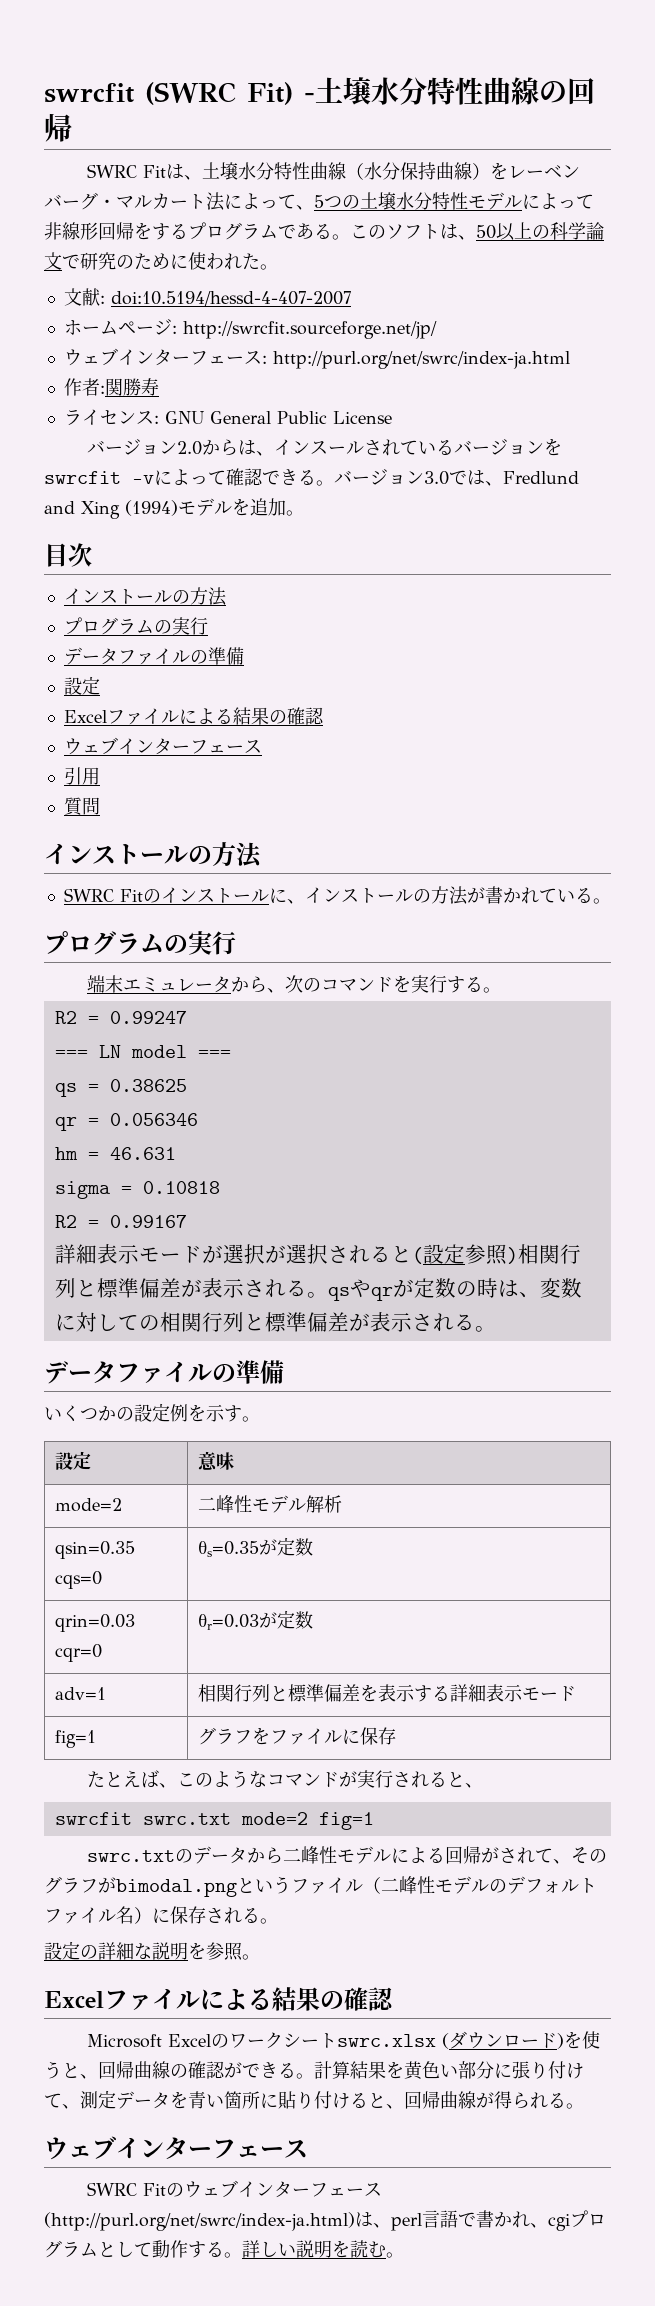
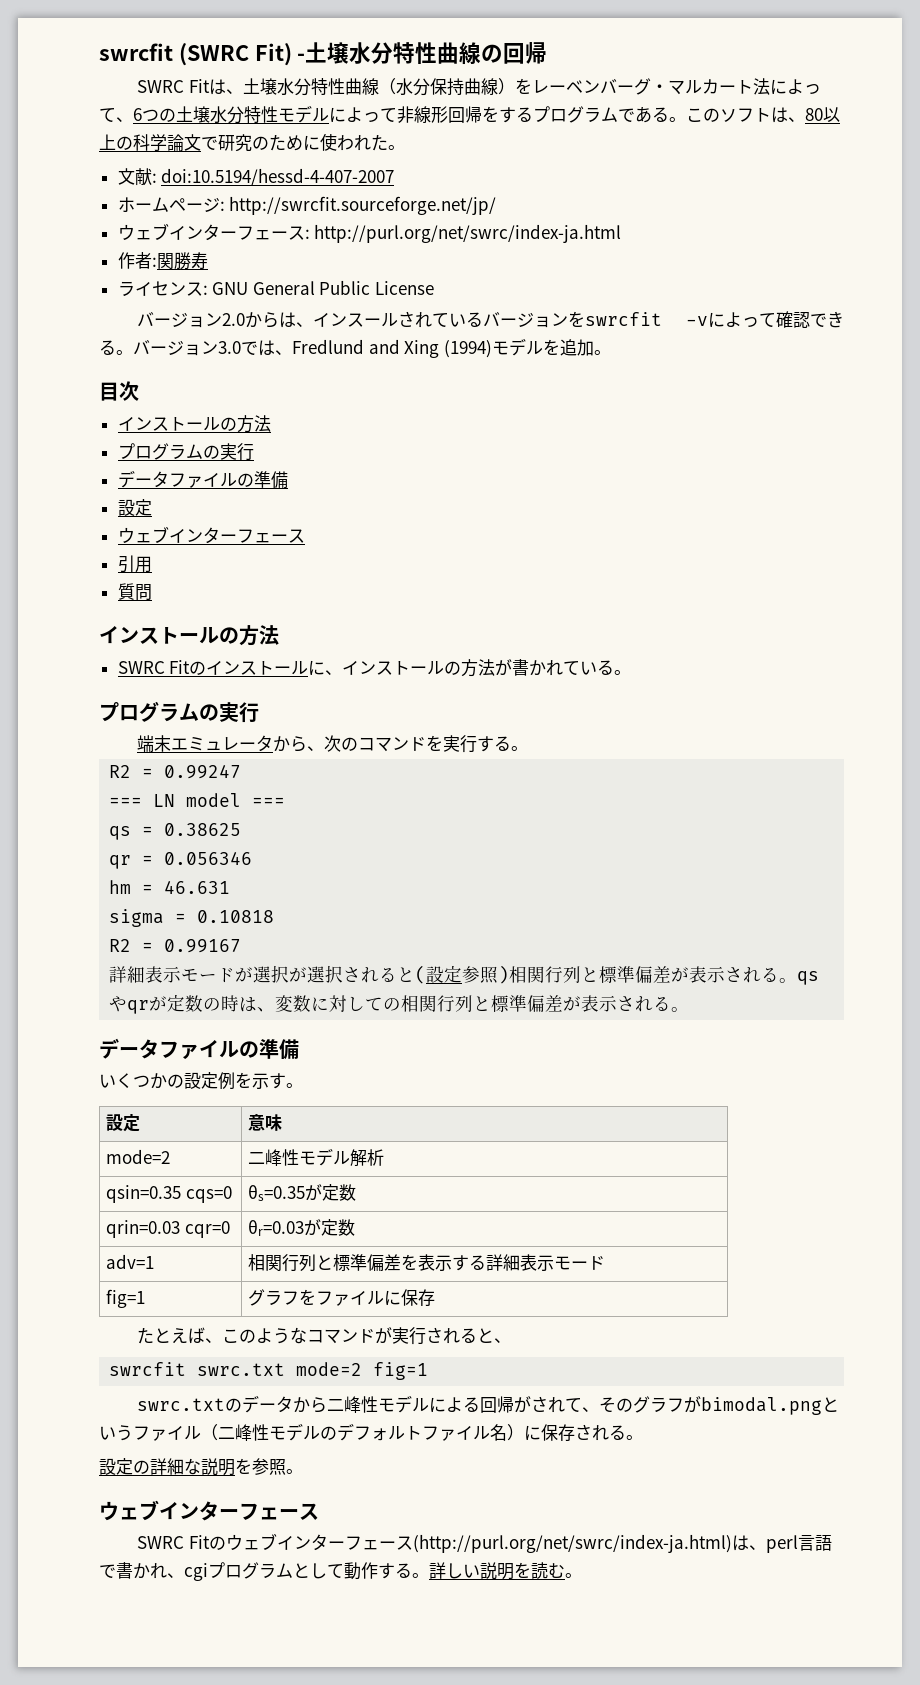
[314,195,324,208] 5 -> [133,108,142,121] 6
[476,225,496,239] 50 -> [805,108,823,121] 80
[63,707,324,725] // Excelファイルによる結果の確認 -> (152, 507) none
[44,1987,394,2011] [87,2031,601,2049] [44,2061,584,2080] [44,2090,584,2109] // Excelファイルによる結果の確認 // Microsoft Excelのワークシートswrc.xlsx (ダウンロード)を使うと、回帰曲線の確認ができる。計算結果を黄色い部分に張り付けて、測定データを青い箇所に貼り付けると、回帰曲線が得られる。 -> (303, 1471) none

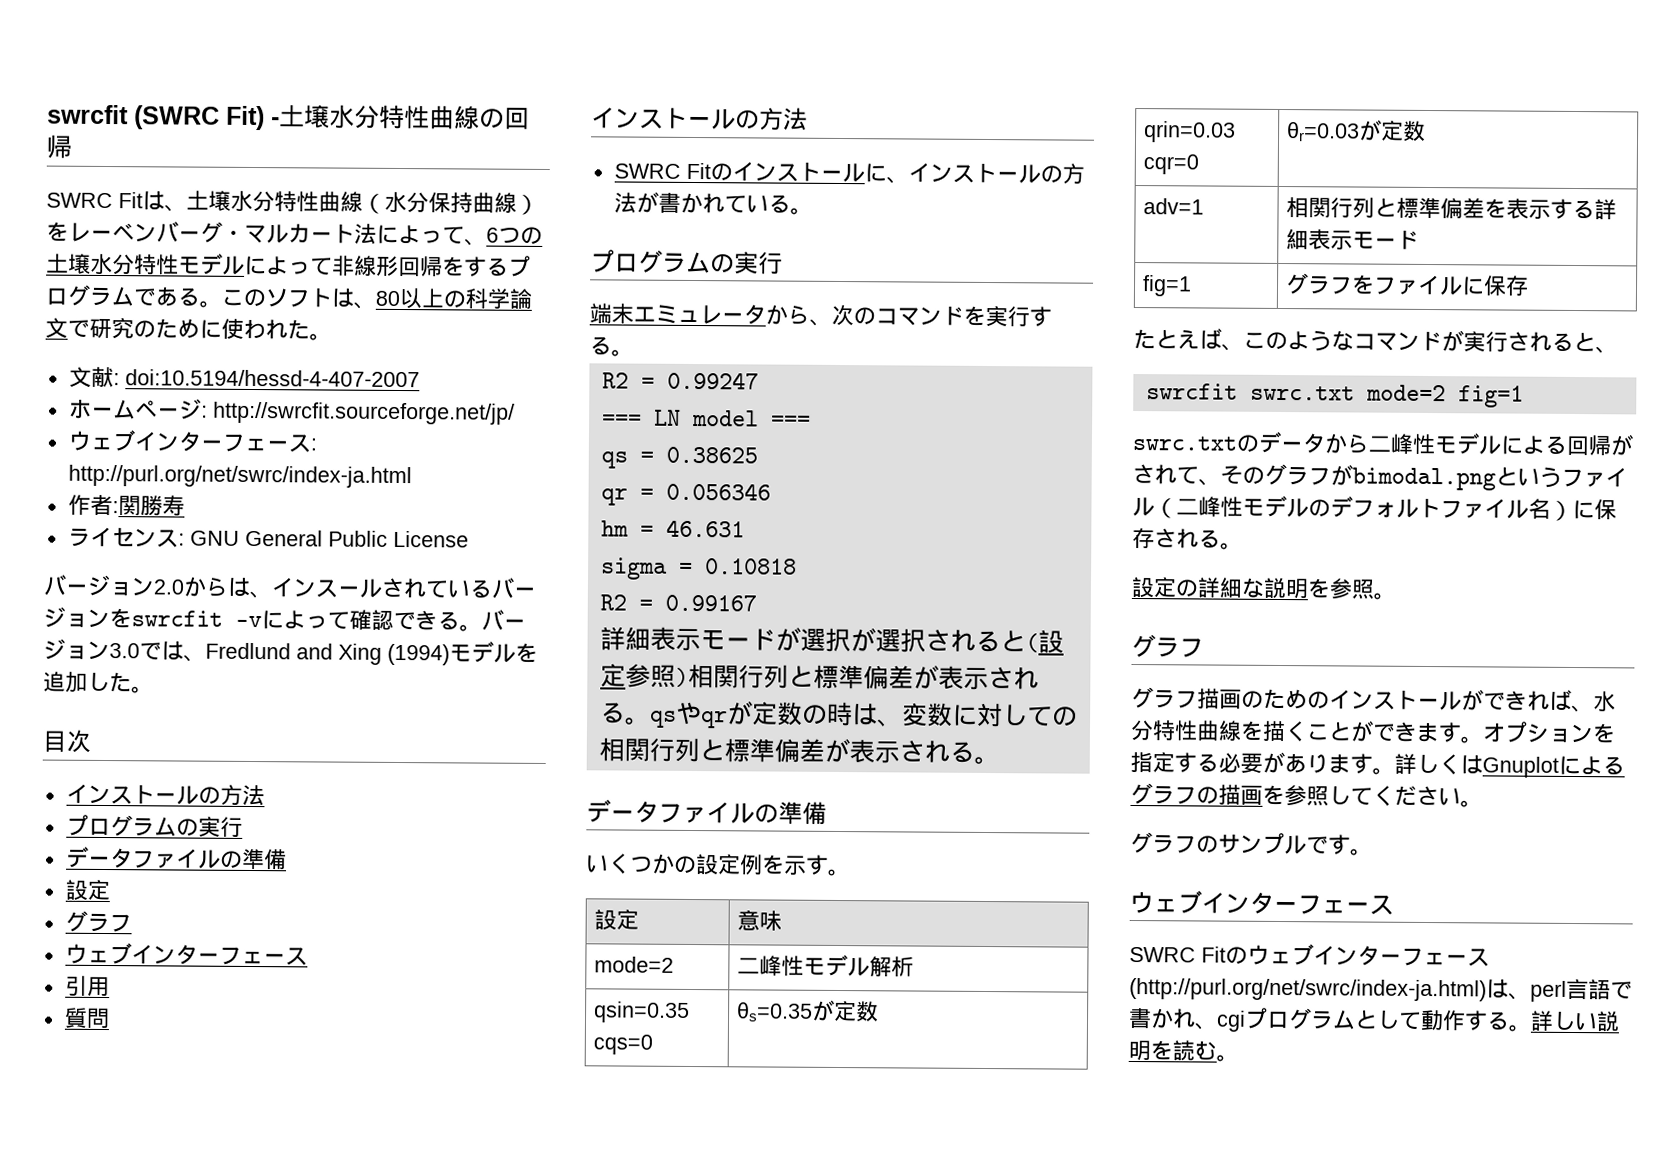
(594, 347) none -> [87,671,132,693] した
(152, 507) none -> [64,910,132,933] // グラフ
(303, 1471) none -> [1131,633,1204,658] [1131,686,1616,713] [1130,719,1616,744] [1130,751,1625,778] [1130,782,1483,808] [1130,831,1373,856] // グラフ // グラフ描画のためのインストールができれば、水分特性曲線を描くことができます。オプションを指定する必要があります。詳しくはGnuplotによるグラフの描画を参照してください。 // グラフのサンプルです。

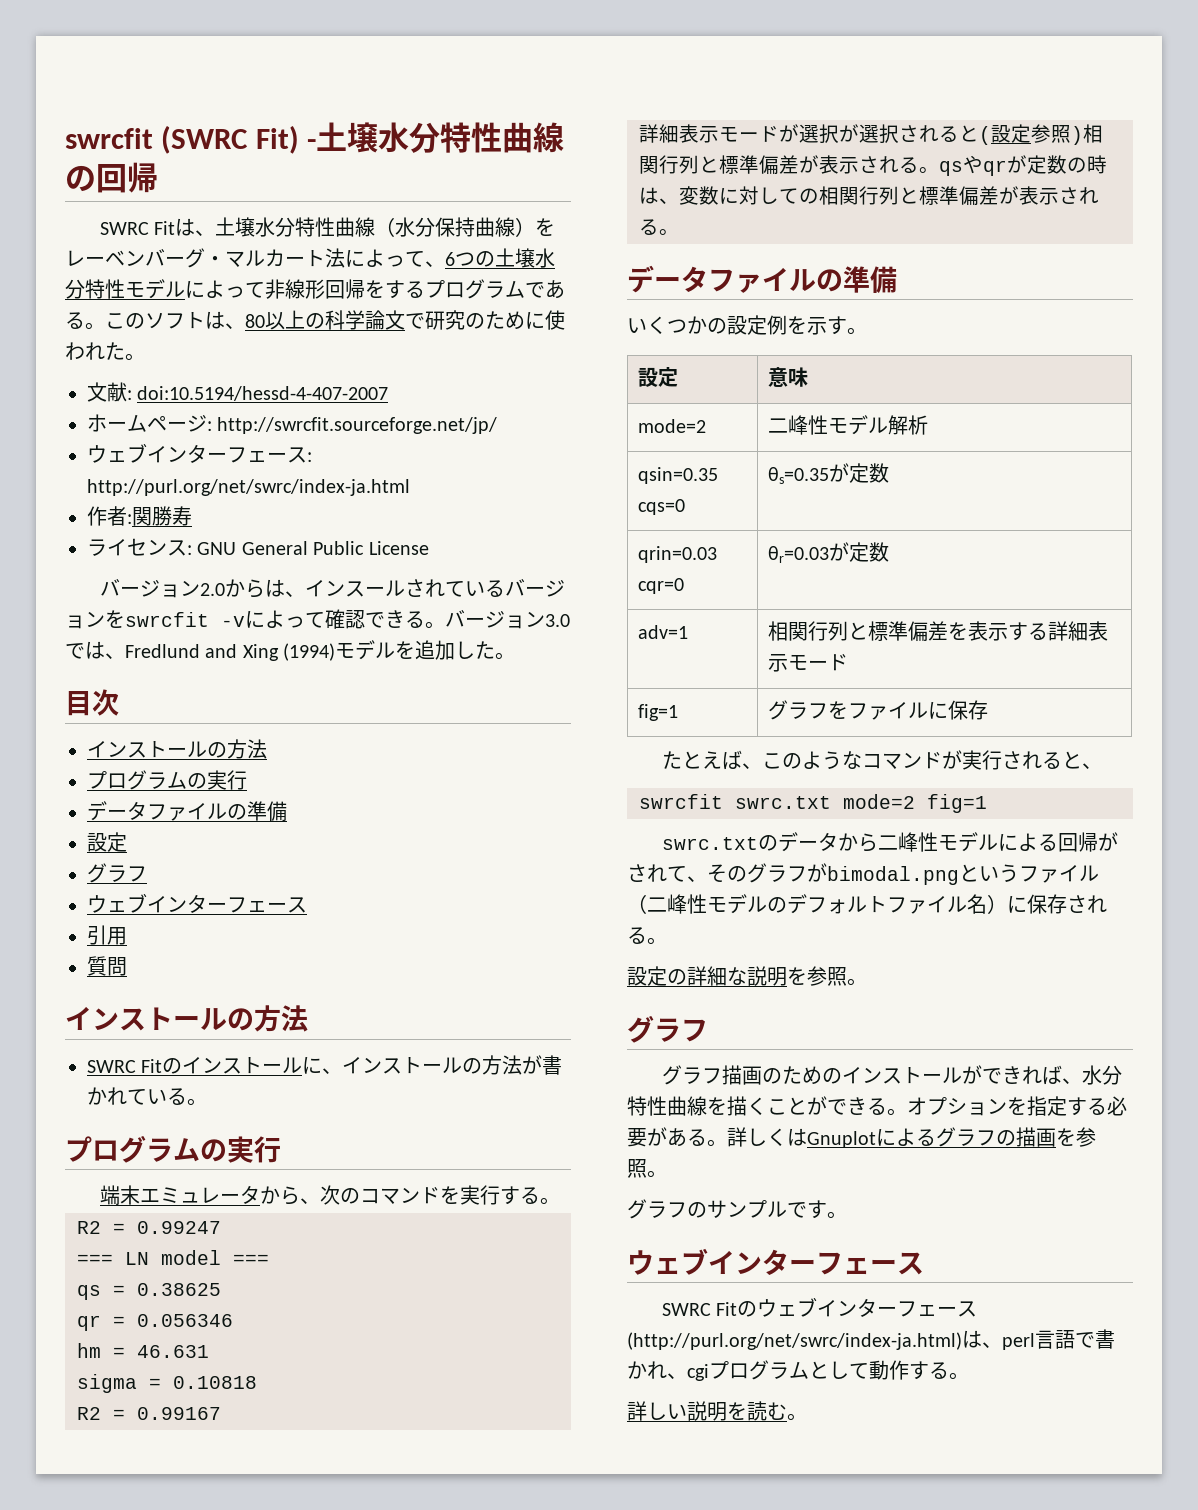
[1416,722,1462,743] ます -> [867,1098,887,1115] る
[1306,753,1373,774] ります -> [687,1129,707,1146] る
[1328,785,1461,807] してください -> (647, 1168) none
(1531, 1028) none -> (969, 1376) //

